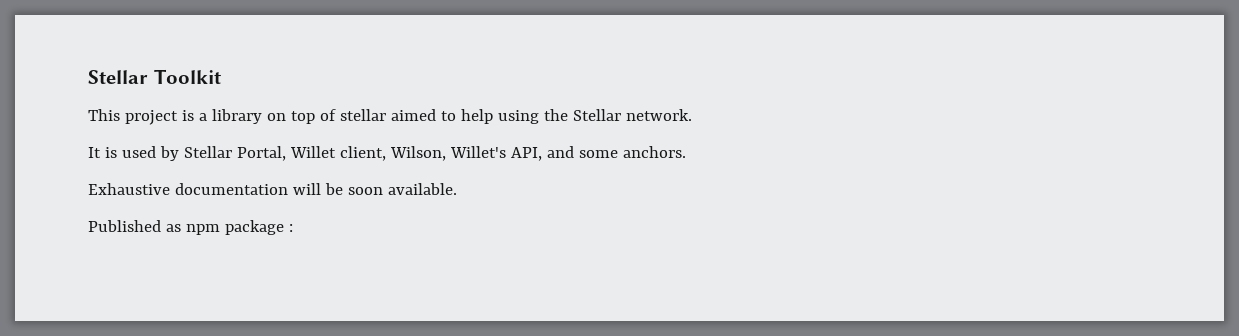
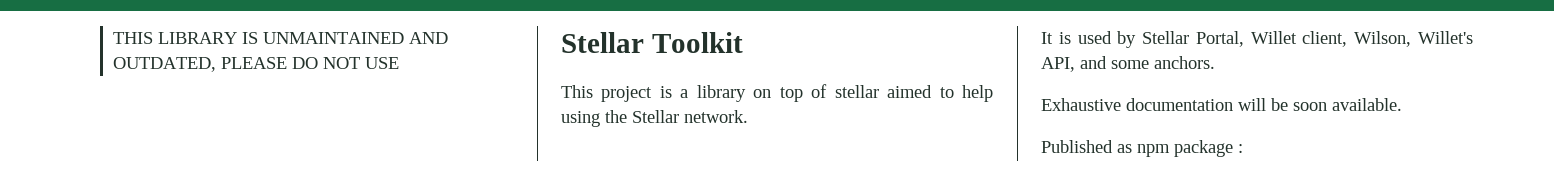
(88, 77) none -> [112,32,448,44] [112,57,399,72] THIS LIBRARY IS UNMAINTAINED AND OUTDATED, PLEASE DO NOT USE //

